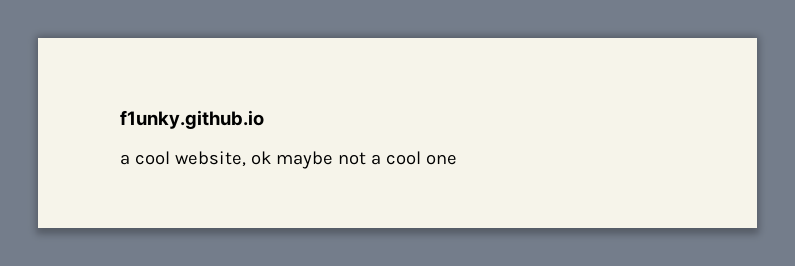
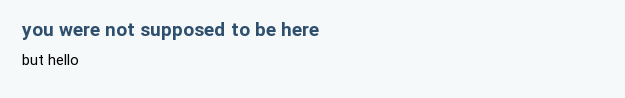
[120,110,264,129] [120,151,457,169] f1unky.github.io // a cool website, ok maybe not a cool one -> [21,22,319,40] [22,54,80,65] you were not supposed to be here // but hello

